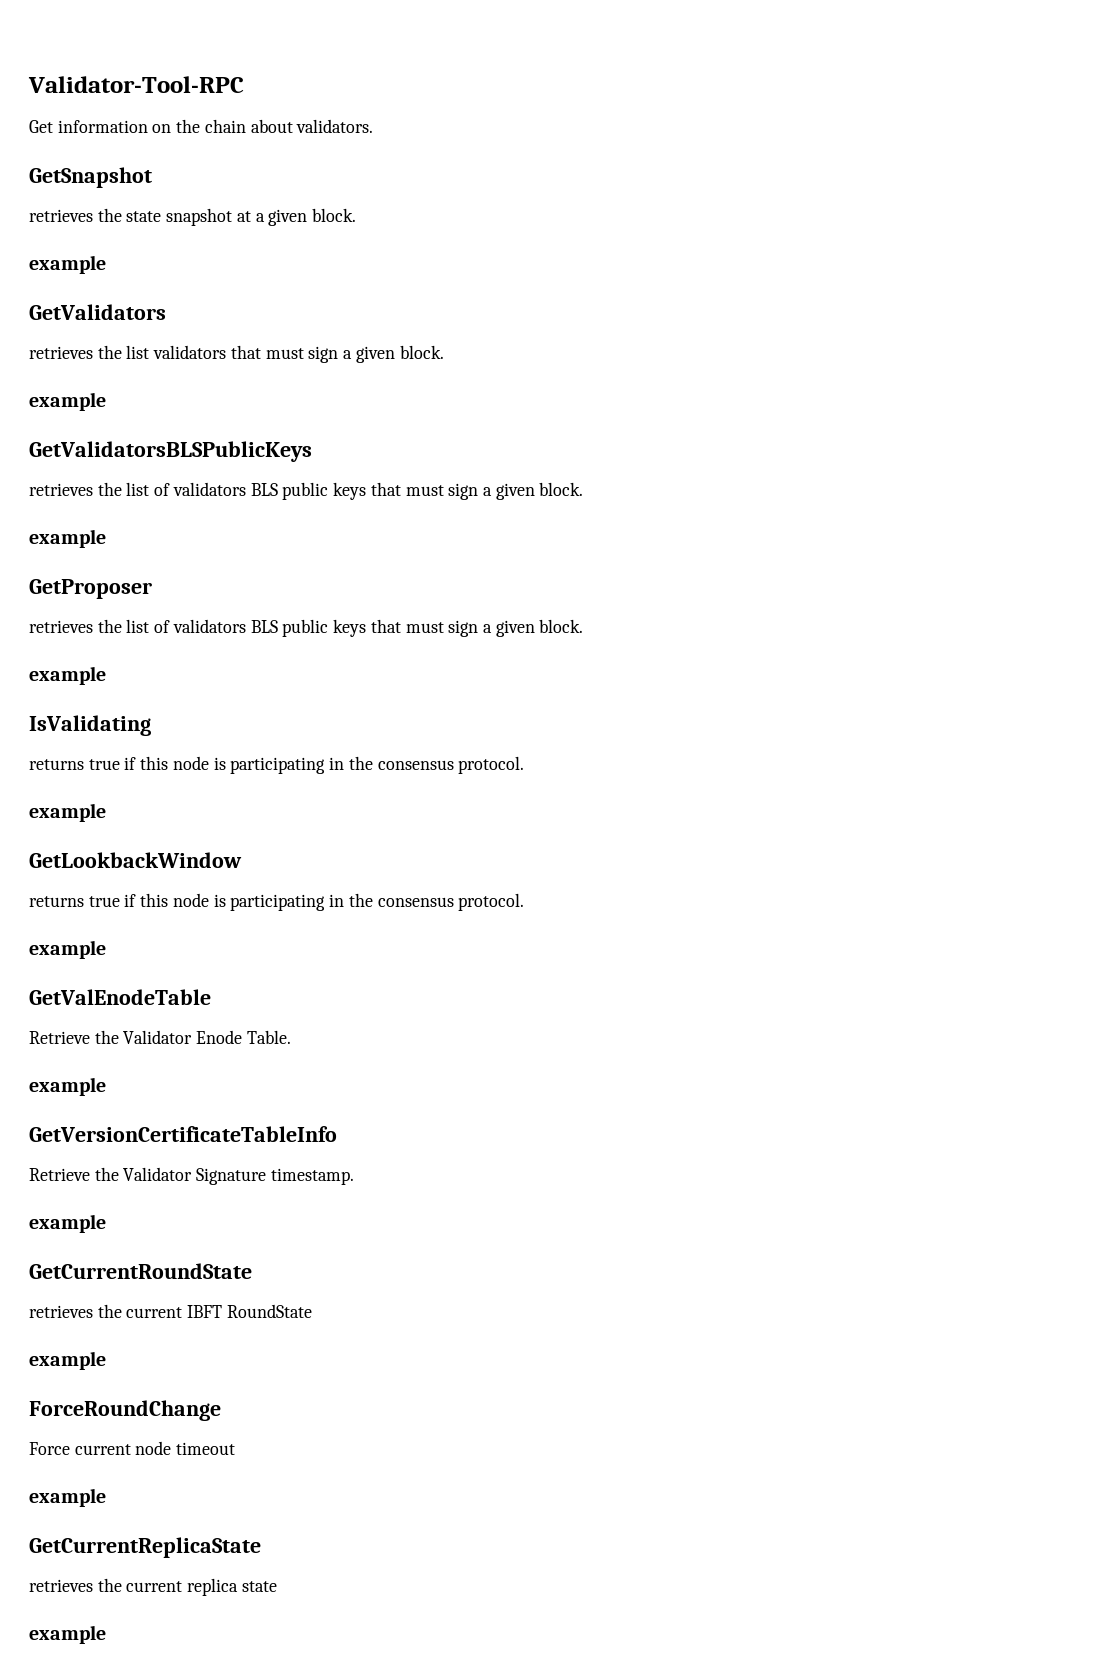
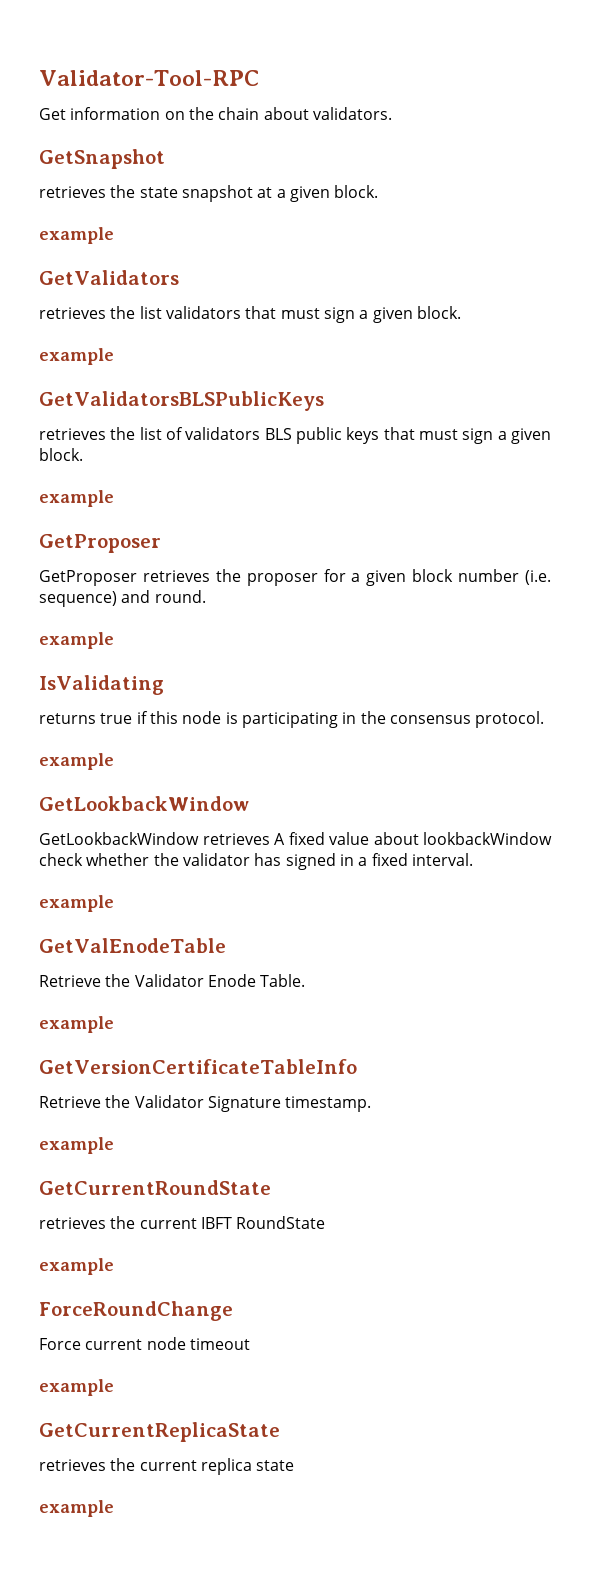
[29,619,584,637] retrieves the list of validators BLS public keys that must sign a given block. -> [39,569,552,586] [39,590,206,607] GetProposer retrieves the proposer for a given block number (i.e. sequence) and round.
[29,893,525,911] returns true if this node is participating in the consensus protocol. -> [39,832,552,845] [39,853,473,870] GetLookbackWindow retrieves A fixed value about lookbackWindow check whether the validator has signed in a fixed interval.

